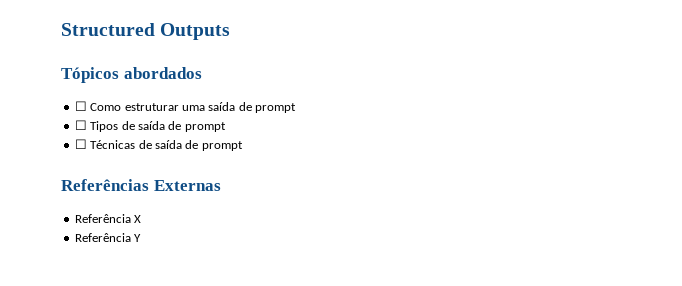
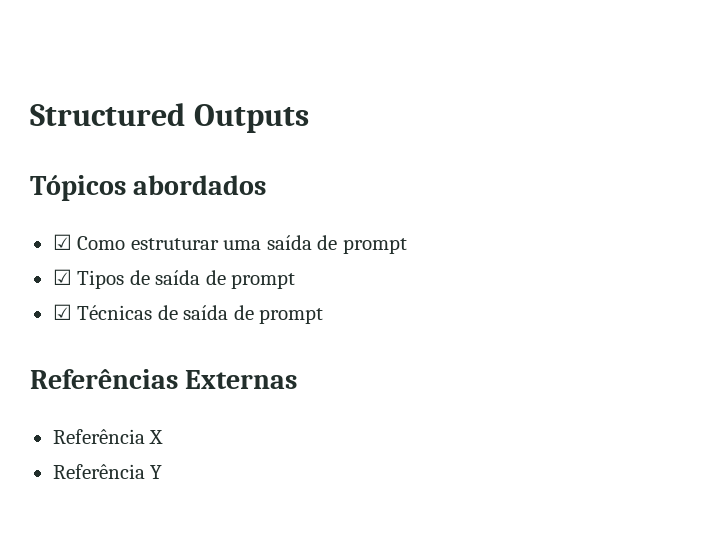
[74,101,87,111] ☐ -> [52,234,72,250] ☑
[74,120,87,130] ☐ -> [52,269,72,285] ☑
[74,139,87,149] ☐ -> [52,304,72,320] ☑

